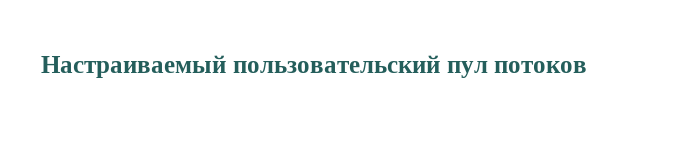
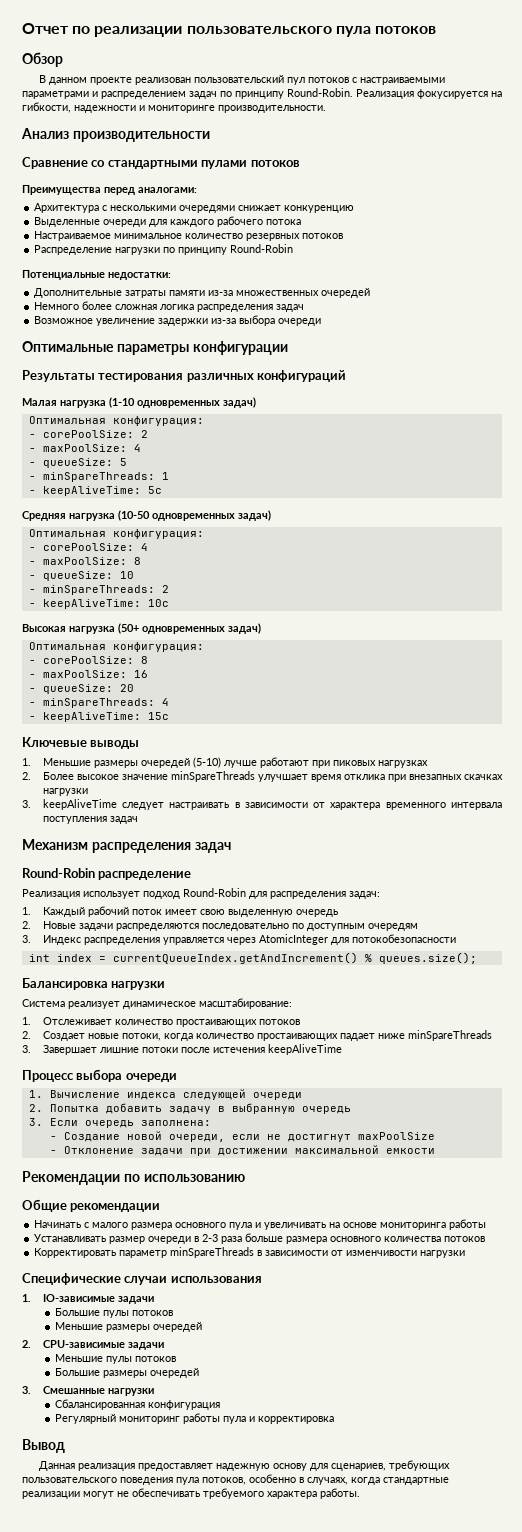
[41,55,588,78] Настраиваемый пользовательский пул потоков -> [22,23,436,37] [22,52,63,67] [38,75,445,85] [22,88,502,99] [22,102,326,113] [21,128,210,142] [22,157,300,169] [22,185,197,195] [34,203,355,213] [34,216,302,227] [34,231,344,241] [34,244,294,255] [22,270,171,280] [34,288,371,298] [34,301,305,312] [34,315,322,326] [22,341,288,355] [22,370,347,382] [22,397,256,408] [28,416,204,426] [28,430,148,438] [28,444,141,452] [28,458,127,468] [28,472,169,482] [28,486,162,496] [22,510,271,521] [28,529,204,539] [28,543,148,551] [28,557,141,565] [28,571,134,581] [28,585,169,595] [28,599,169,609] [22,623,261,634] [28,642,204,652] [28,656,148,664] [28,670,148,678] [28,684,134,694] [28,698,169,708] [28,712,169,722] [22,737,140,749] [22,757,428,768] [22,771,504,782] [42,788,88,796] [22,799,502,810] [42,816,138,824] [22,839,231,853] [22,868,192,880] [22,888,380,899] [22,906,338,917] [22,921,418,931] [22,934,456,945] [28,952,477,964] [22,978,166,990] [22,998,292,1009] [22,1017,300,1027] [22,1030,492,1041] [22,1044,342,1055] [22,1069,177,1082] [28,1089,302,1100] [28,1103,351,1114] [28,1118,211,1128] [49,1131,435,1142] [49,1145,435,1156] [22,1171,245,1185] [22,1199,161,1212] [34,1219,487,1230] [34,1233,486,1244] [34,1247,466,1258] [22,1273,262,1285] [22,1294,154,1304] [54,1308,173,1318] [54,1322,202,1332] [22,1340,164,1350] [54,1354,176,1364] [54,1368,199,1378] [22,1386,154,1396] [54,1399,220,1410] [54,1413,334,1424] [22,1439,65,1453] [38,1460,450,1471] [22,1474,449,1485] [22,1488,360,1499] Отчет по реализации пользовательского пула потоков // Обзор // В данном проекте реализован пользовательский пул потоков с настраиваемыми параметрами и распределением задач по принципу Round-Robin. Реализация фокусируется на гибкости, надежности и мониторинге производительности. // Анализ производительности // Сравнение со стандартными пулами потоков // Преимущества перед аналогами: // Архитектура с несколькими очередями снижает конкуренцию // Выделенные очереди для каждого рабочего потока // Настраиваемое минимальное количество резервных потоков // Распределение нагрузки по принципу Round-Robin // Потенциальные недостатки: // Дополнительные затраты памяти из-за множественных очередей // Немного более сложная логика распределения задач // Возможное увеличение задержки из-за выбора очереди // Оптимальные параметры конфигурации // Результаты тестирования различных конфигураций // Малая нагрузка (1-10 одновременных задач) // Оптимальная конфигурация: // - corePoolSize: 2 // - maxPoolSize: 4 // - queueSize: 5 // - minSpareThreads: 1 // - keepAliveTime: 5с // Средняя нагрузка (10-50 одновременных задач) // Оптимальная конфигурация: // - corePoolSize: 4 // - maxPoolSize: 8 // - queueSize: 10 // - minSpareThreads: 2 // - keepAliveTime: 10с // Высокая нагрузка (50+ одновременных задач) // Оптимальная конфигурация: // - corePoolSize: 8 // - maxPoolSize: 16 // - queueSize: 20 // - minSpareThreads: 4 // - keepAliveTime: 15с // Ключевые выводы // 1. Меньшие размеры очередей (5-10) лучше работают при пиковых нагрузках // 2. Более высокое значение minSpareThreads улучшает время отклика при внезапных скачках нагрузки // 3. keepAliveTime следует настраивать в зависимости от характера временного интервала поступления задач // Механизм распределения задач // Round-Robin распределение // Реализация использует подход Round-Robin для распределения задач: // 1. Каждый рабочий поток имеет свою выделенную очередь // 2. Новые задачи распределяются последовательно по доступным очередям // 3. Индекс распределения управляется через AtomicInteger для потокобезопасности // int index = currentQueueIndex.getAndIncrement() % queues.size(); // Балансировка нагрузки // Система реализует динамическое масштабирование: // 1. Отслеживает количество простаивающих потоков // 2. Создает новые потоки, когда количество простаивающих падает ниже minSpareThreads // 3. Завершает лишние потоки после истечения keepAliveTime // Процесс выбора очереди // 1. Вычисление индекса следующей очереди // 2. Попытка добавить задачу в выбранную очередь // 3. Если очередь заполнена: // - Создание новой очереди, если не достигнут maxPoolSize // - Отклонение задачи при достижении максимальной емкости // Рекомендации по использованию // Общие рекомендации // Начинать с малого размера основного пула и увеличивать на основе мониторинга работы // Устанавливать размер очереди в 2-3 раза больше размера основного количества потоков // Корректировать параметр minSpareThreads в зависимости от изменчивости нагрузки // Специфические случаи использования // 1. IO-зависимые задачи // Большие пулы потоков // Меньшие размеры очередей // 2. CPU-зависимые задачи // Меньшие пулы потоков // Большие размеры очередей // 3. Смешанные нагрузки // Сбалансированная конфигурация // Регулярный мониторинг работы пула и корректировка // Вывод // Данная реализация предоставляет надежную основу для сценариев, требующих пользовательского поведения пула потоков, особенно в случаях, когда стандартные реализации могут не обеспечивать требуемого характера работы.

